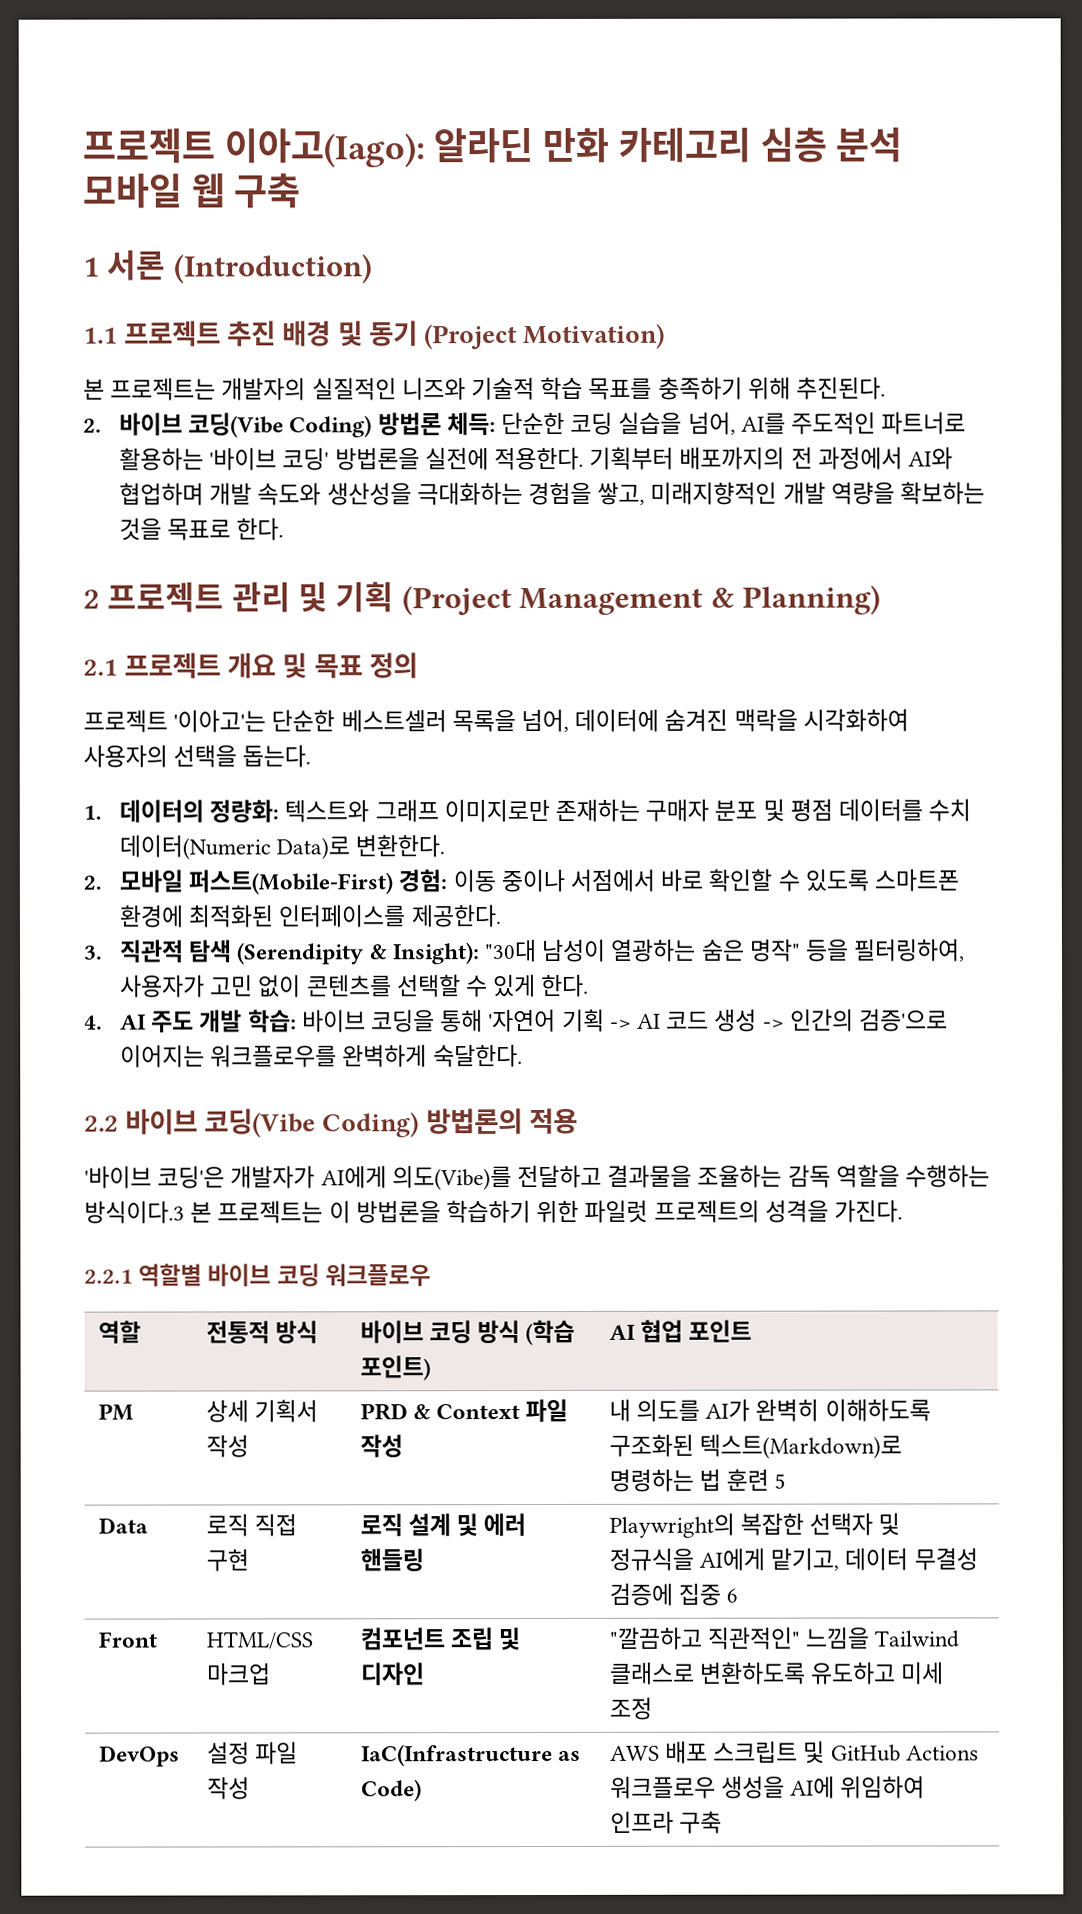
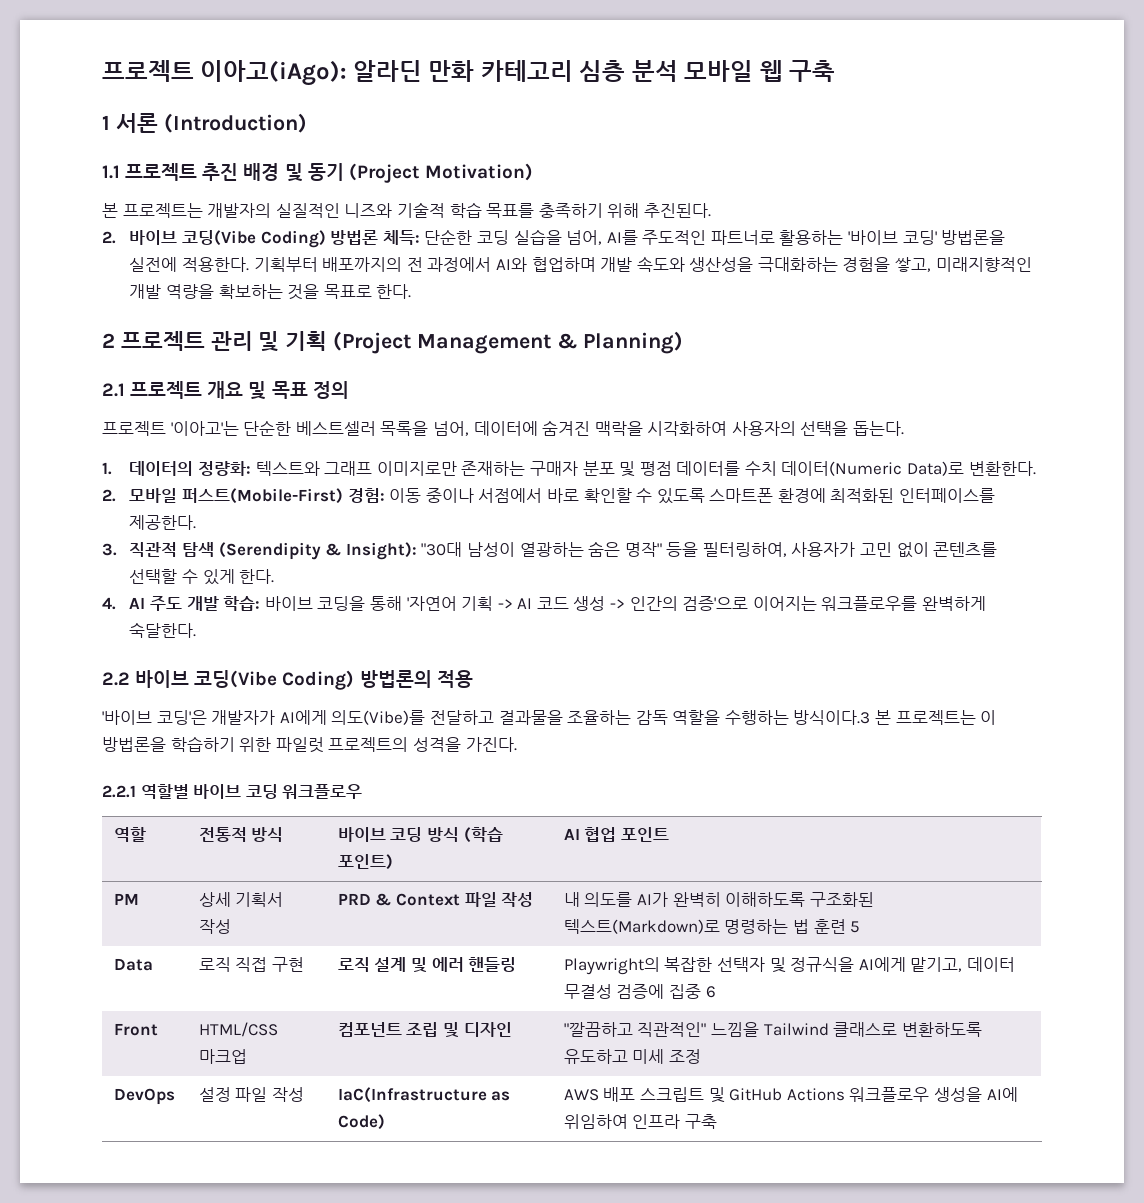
[82,127,425,168] 프로젝트 이아고(Iago): -> [102,60,347,86] 프로젝트 이아고(iAgo):

